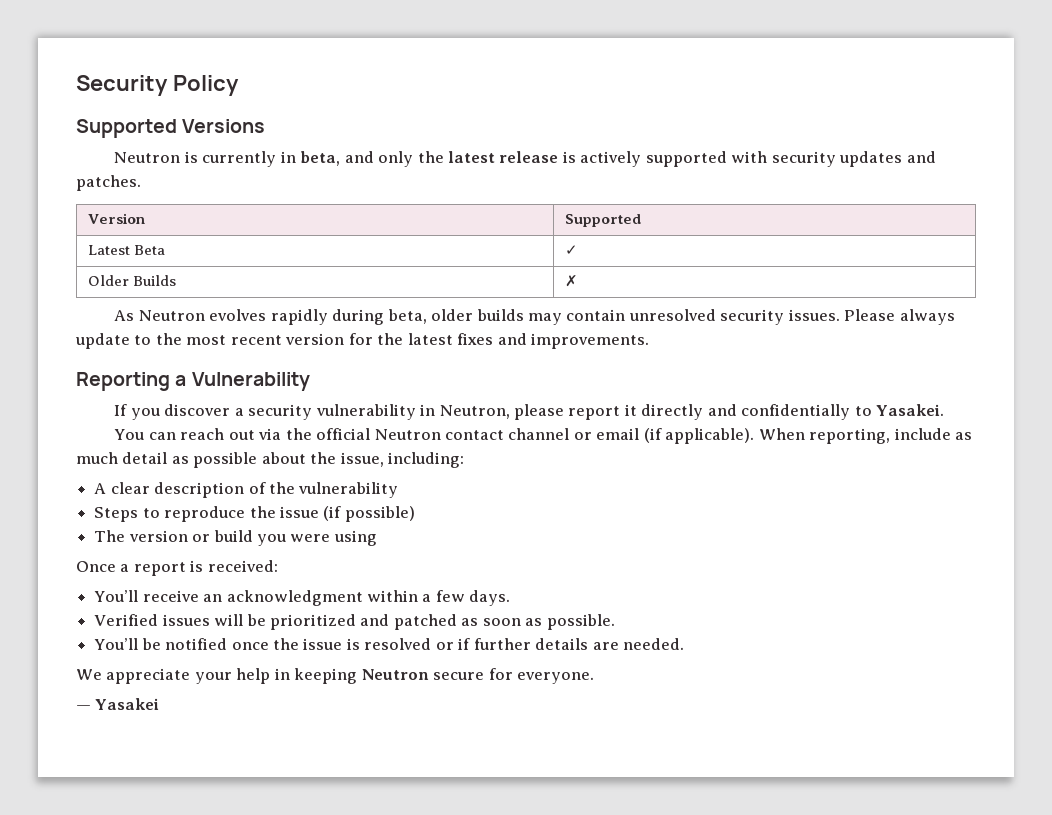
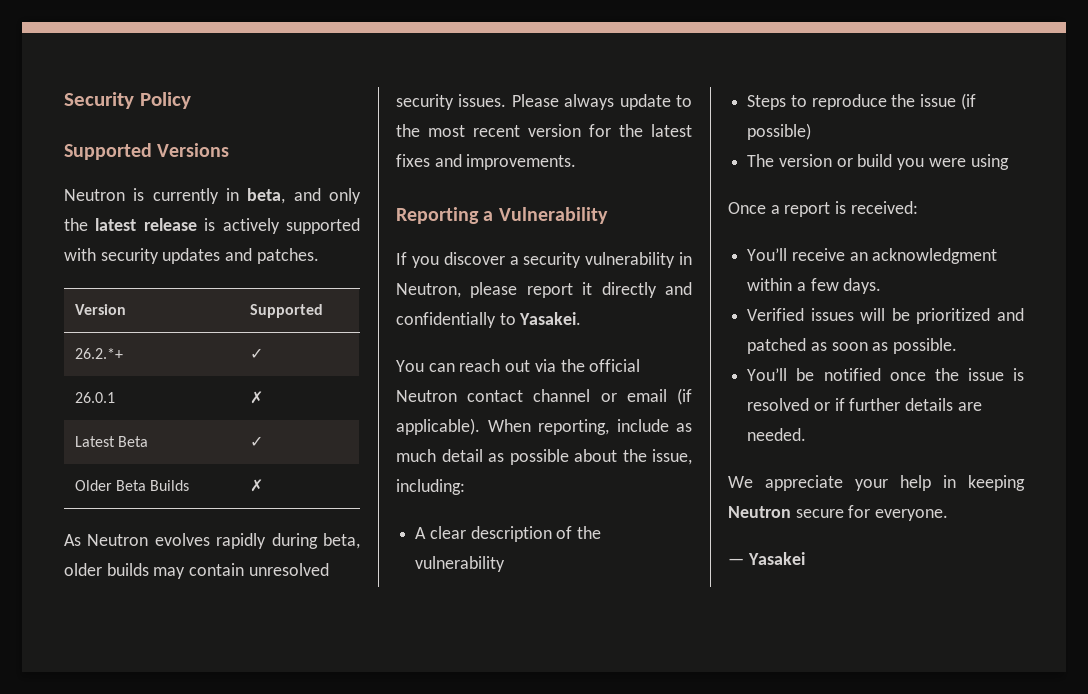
(642, 220) none -> [74,348,123,359] [249,348,263,359] [74,392,115,403] [249,391,263,404] // 26.2.*+ | ✓ // 26.0.1 | ✗
(130, 280) none -> [115,480,146,491] Beta

